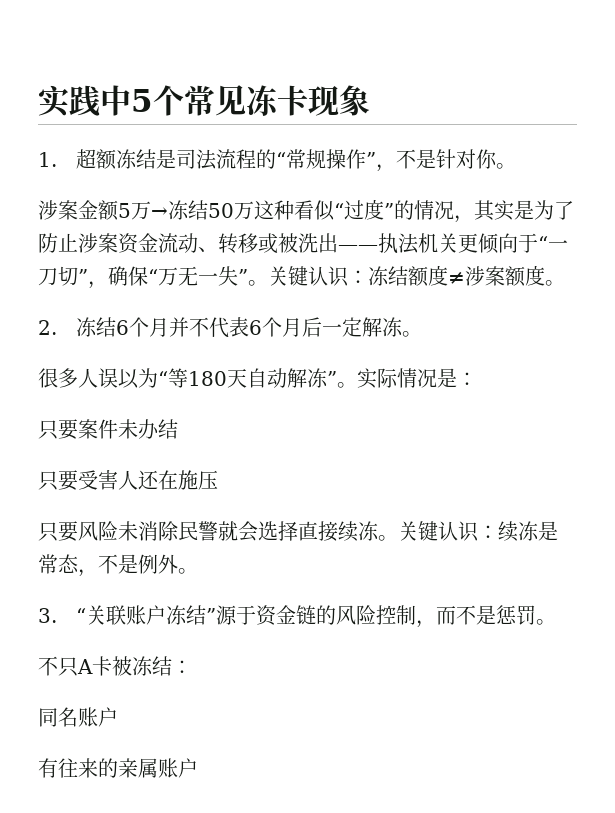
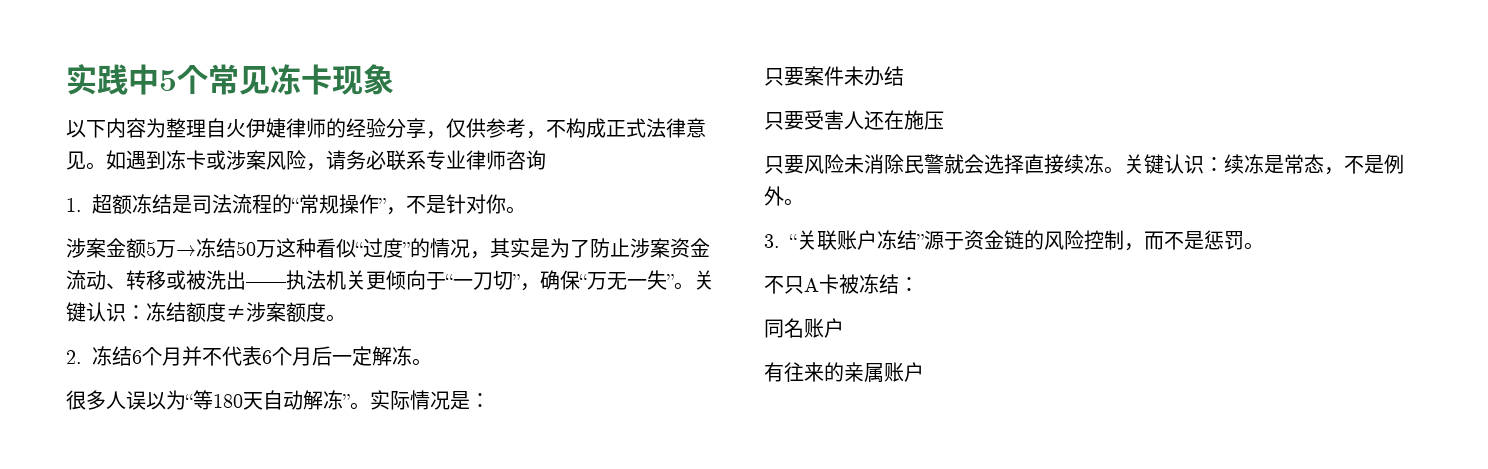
(370, 100) none -> [66,118,706,139] [66,150,546,171] // 以下内容为整理自火伊婕律师的经验分享，仅供参考，不构成正式法律意见。如遇到冻卡或涉案风险，请务必联系专业律师咨询

